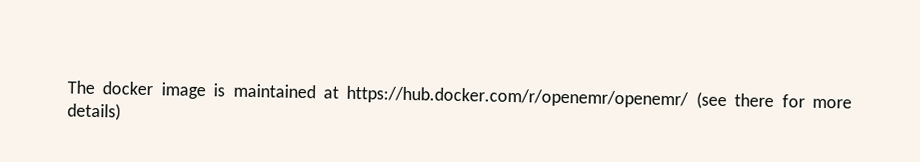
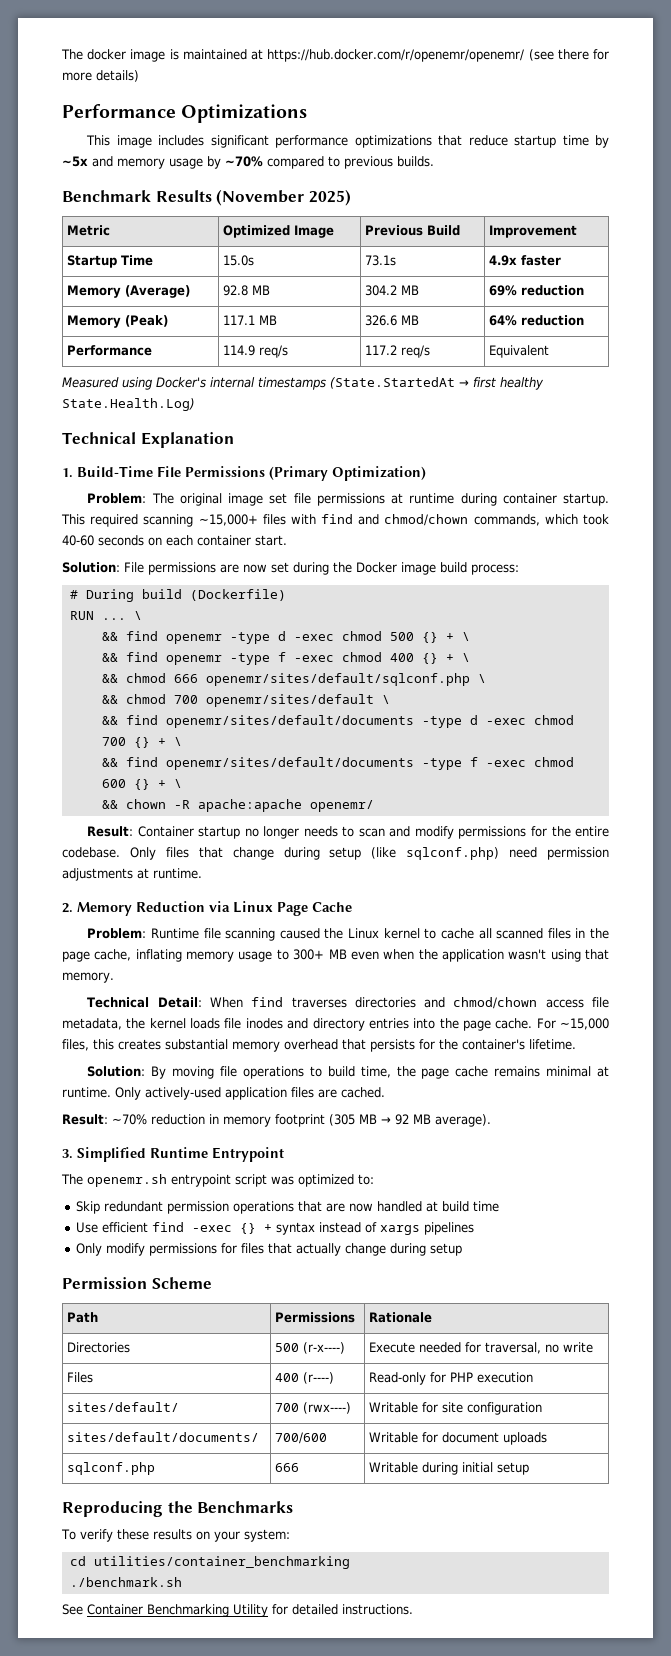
(121, 111) none -> [62,104,308,123] [86,135,609,148] [62,156,434,169] [62,189,351,206] [67,225,111,236] [223,225,335,238] [365,225,461,236] [489,225,578,238] [67,255,154,268] [223,255,255,266] [365,255,397,266] [489,255,562,266] [67,285,191,298] [223,285,271,296] [365,285,420,296] [489,285,585,296] [67,315,169,328] [223,315,278,325] [365,315,420,326] [489,315,585,326] [67,345,153,356] [223,345,289,358] [365,345,431,358] [489,345,550,358] [62,377,544,390] [62,398,195,411] [62,432,234,448] [62,466,426,481] [87,493,609,506] [61,514,609,527] [62,535,287,546] [62,562,519,575] [69,589,286,602] [69,611,142,620] [101,631,470,644] [101,652,470,665] [101,673,486,686] [101,694,390,707] [101,715,574,728] [101,737,182,748] [101,757,574,770] [101,779,182,790] [101,799,374,812] [87,826,609,839] [62,847,609,860] [62,868,202,881] [62,901,352,916] [87,928,609,941] [62,949,609,962] [62,972,114,983] [87,997,609,1009] [62,1018,609,1031] [62,1039,576,1052] [87,1066,610,1079] [62,1087,385,1100] [62,1114,491,1127] [62,1147,284,1162] [61,1174,374,1187] [76,1201,500,1214] [76,1222,475,1235] [76,1243,463,1256] [62,1277,212,1289] [67,1312,99,1323] [275,1312,356,1323] [369,1312,433,1323] [67,1342,131,1353] [275,1342,346,1354] [369,1342,594,1354] [67,1372,94,1383] [275,1372,335,1384] [369,1372,534,1385] [67,1402,180,1412] [275,1402,352,1414] [369,1402,543,1415] [67,1432,260,1442] [275,1432,328,1444] [369,1432,548,1445] [67,1462,156,1475] [275,1463,300,1472] [369,1462,530,1475] [62,1501,294,1517] [61,1529,290,1542] [69,1556,350,1569] [69,1577,182,1587] [62,1604,413,1617] // Performance Optimizations // This image includes significant performance optimizations that reduce startup time by ~5x and memory usage by ~70% compared to previous builds. // Benchmark Results (November 2025) // Metric | Optimized Image | Previous Build | Improvement // Startup Time | 15.0s | 73.1s | 4.9x faster // Memory (Average) | 92.8 MB | 304.2 MB | 69% reduction // Memory (Peak) | 117.1 MB | 326.6 MB | 64% reduction // Performance | 114.9 req/s | 117.2 req/s | Equivalent // Measured using Docker's internal timestamps (State.StartedAt → first healthy State.Health.Log) // Technical Explanation // 1. Build-Time File Permissions (Primary Optimization) // Problem: The original image set file permissions at runtime during container startup. This required scanning ~15,000+ files with find and chmod/chown commands, which took 40-60 seconds on each container start. // Solution: File permissions are now set during the Docker image build process: // # During build (Dockerfile) // RUN ... \ // && find openemr -type d -exec chmod 500 {} + \ // && find openemr -type f -exec chmod 400 {} + \ // && chmod 666 openemr/sites/default/sqlconf.php \ // && chmod 700 openemr/sites/default \ // && find openemr/sites/default/documents -type d -exec chmod 700 {} + \ // && find openemr/sites/default/documents -type f -exec chmod 600 {} + \ // && chown -R apache:apache openemr/ // Result: Container startup no longer needs to scan and modify permissions for the entire codebase. Only files that change during setup (like sqlconf.php) need permission adjustments at runtime. // 2. Memory Reduction via Linux Page Cache // Problem: Runtime file scanning caused the Linux kernel to cache all scanned files in the page cache, inflating memory usage to 300+ MB even when the application wasn't using that memory. // Technical Detail: When find traverses directories and chmod/chown access file metadata, the kernel loads file inodes and directory entries into the page cache. For ~15,000 files, this creates substantial memory overhead that persists for the container's lifetime. // Solution: By moving file operations to build time, the page cache remains minimal at runtime. Only actively-used application files are cached. // Result: ~70% reduction in memory footprint (305 MB → 92 MB average). // 3. Simplified Runtime Entrypoint // The openemr.sh entrypoint script was optimized to: // Skip redundant permission operations that are now handled at build time // Use efficient find -exec {} + syntax instead of xargs pipelines // Only modify permissions for files that actually change during setup // Permission Scheme // Path | Permissions | Rationale // Directories | 500 (r-x----) | Execute needed for traversal, no write // Files | 400 (r----) | Read-only for PHP execution // sites/default/ | 700 (rwx----) | Writable for site configuration // sites/default/documents/ | 700/600 | Writable for document uploads // sqlconf.php | 666 | Writable during initial setup // Reproducing the Benchmarks // To verify these results on your system: // cd utilities/container_benchmarking // ./benchmark.sh // See Container Benchmarking Utility for detailed instructions.

